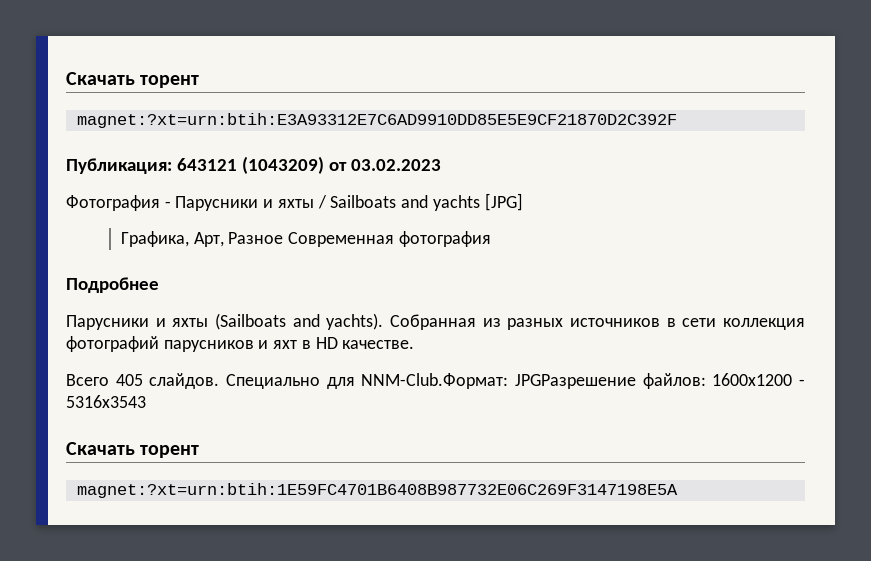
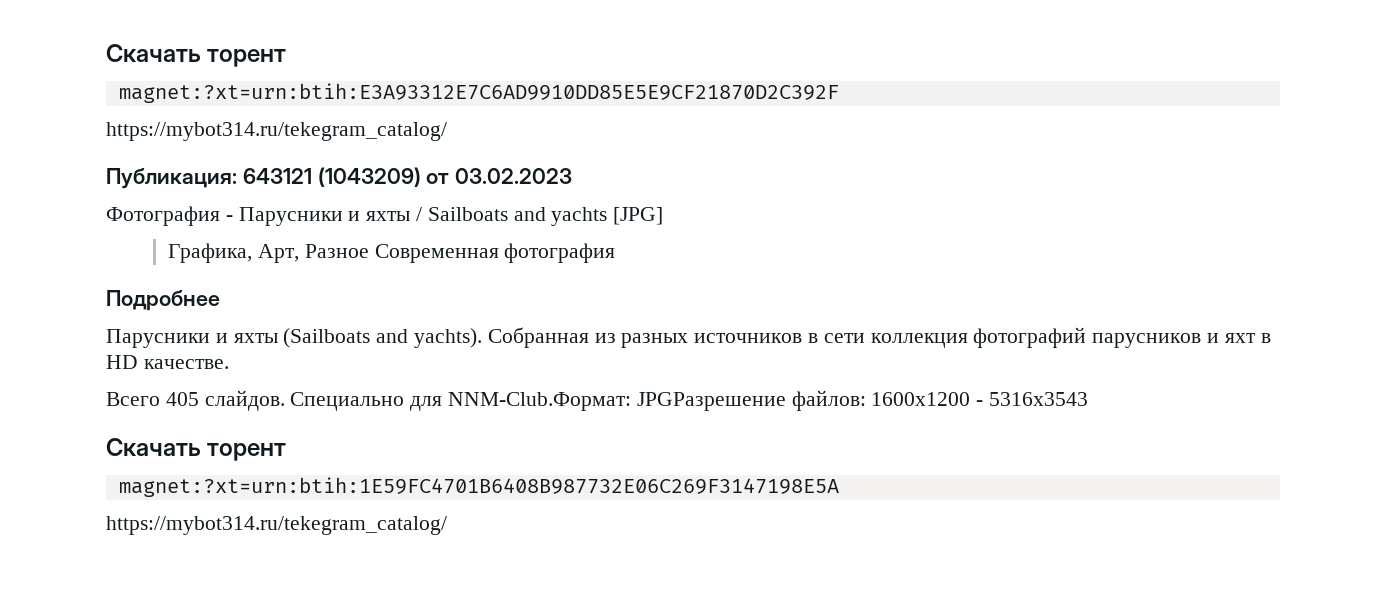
(677, 120) none -> [106,122,447,141] // https://mybot314.ru/tekegram_catalog/
(678, 490) none -> [106,516,447,535] // https://mybot314.ru/tekegram_catalog/

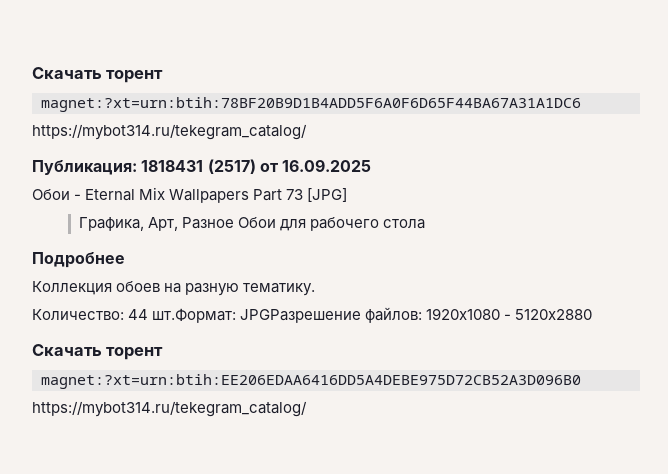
[106,44,287,67] [118,83,839,103] Скачать торент // magnet:?xt=urn:btih:E3A93312E7C6AD9910DD85E5E9CF21870D2C392F -> [32,67,164,83] [41,97,581,112] Скачать торент // magnet:?xt=urn:btih:78BF20B9D1B4ADD5F6A0F6D65F44BA67A31A1DC6
[242,167,573,187] [106,206,664,226] [168,243,616,263] [106,290,220,311] [106,327,1271,348] [106,355,229,369] [106,390,1089,411] [106,438,287,461] [118,477,839,497] 643121 (1043209) от 03.02.2023 // Фотография - Парусники и яхты / Sailboats and yachts [JPG] // Графика, Арт, Разное Современная фотография // Подробнее // Парусники и яхты (Sailboats and yachts). Собранная из разных источников в сети коллекция фотографий парусников и яхт в HD качестве. // Всего 405 слайдов. Специально для NNM-Club.Формат: JPGРазрешение файлов: 1600x1200 - 5316x3543 // Скачать торент // magnet:?xt=urn:btih:1E59FC4701B6408B987732E06C269F3147198E5A -> [141,159,372,174] [32,187,348,203] [78,217,426,231] [32,252,125,268] [32,281,316,296] [32,307,593,323] [32,344,164,360] [41,374,581,389] 1818431 (2517) от 16.09.2025 // Обои - Eternal Mix Wallpapers Part 73 [JPG] // Графика, Арт, Разное Обои для рабочего стола // Подробнее // Коллекция обоев на разную тематику. // Количество: 44 шт.Формат: JPGРазрешение файлов: 1920x1080 - 5120x2880 // Скачать торент // magnet:?xt=urn:btih:EE206EDAA6416DD5A4DEBE975D72CB52A3D096B0

